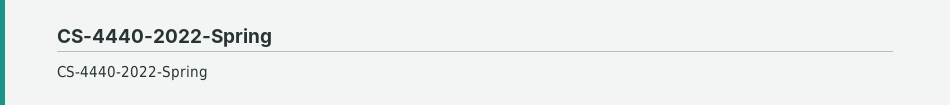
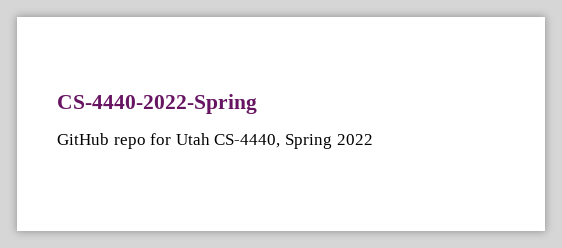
[57,65,208,81] CS-4440-2022-Spring -> [57,133,373,149] GitHub repo for Utah CS-4440, Spring 2022

